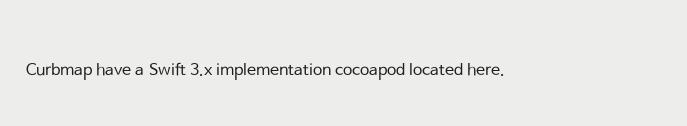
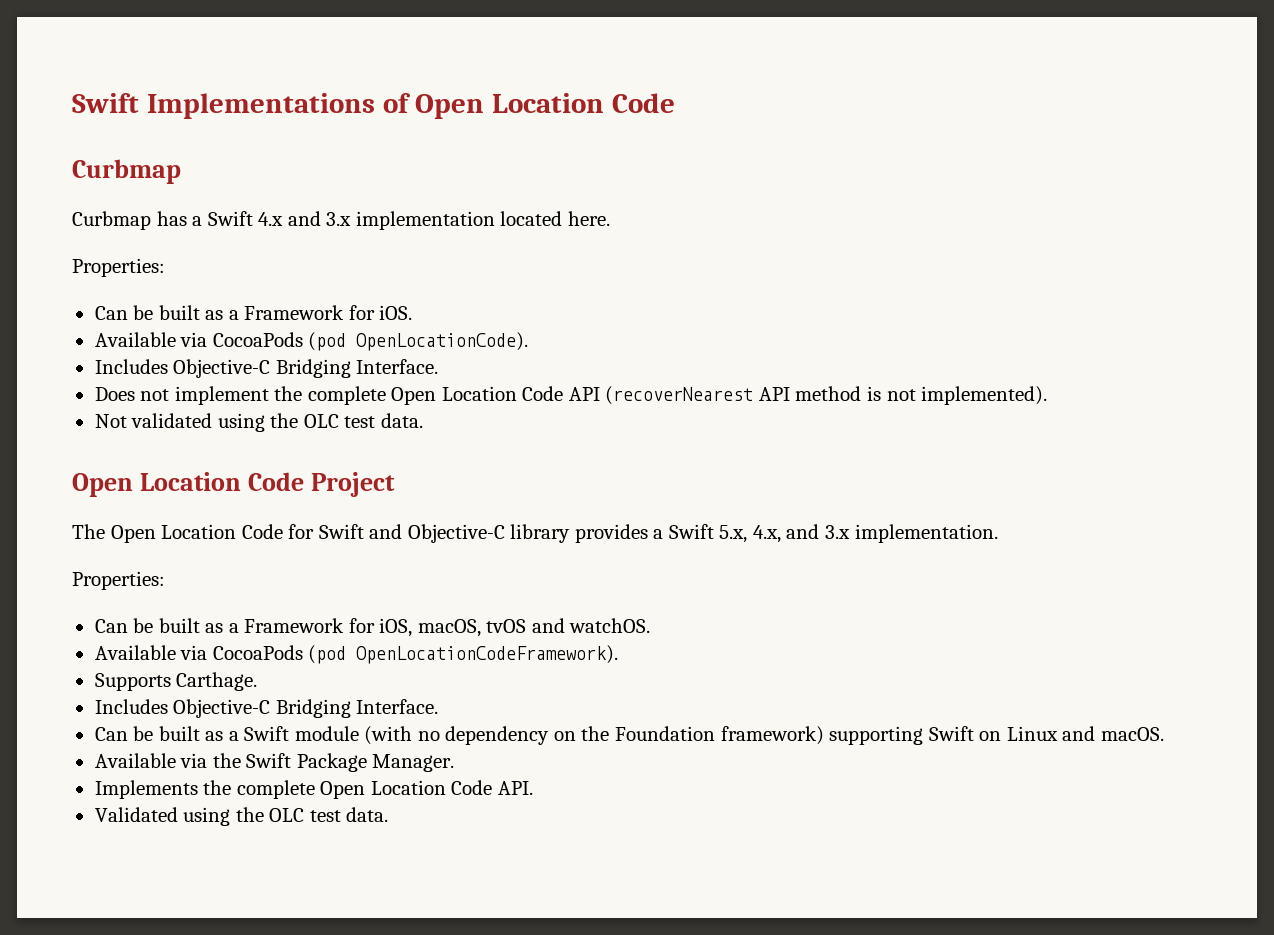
[26,62,186,80] Curbmap have a Swift -> [72,93,676,119] [72,159,181,184] [72,211,321,230] Swift Implementations of Open Location Code // Curbmap // Curbmap has a Swift 4.x and
[335,63,406,80] cocoapod -> (495, 220) none
(506, 69) none -> [72,258,165,277] [94,305,413,320] [94,332,529,351] [94,359,439,378] [94,386,1048,405] [94,413,423,432] [72,472,395,497] [72,524,998,543] [72,571,165,590] [94,618,651,637] [94,645,619,664] [94,672,258,691] [94,699,439,718] [94,726,1164,745] [94,753,455,772] [94,780,533,799] [94,807,389,826] // Properties: // Can be built as a Framework for iOS. // Available via CocoaPods (pod OpenLocationCode). // Includes Objective-C Bridging Interface. // Does not implement the complete Open Location Code API (recoverNearest API method is not implemented). // Not validated using the OLC test data. // Open Location Code Project // The Open Location Code for Swift and Objective-C library provides a Swift 5.x, 4.x, and 3.x implementation. // Properties: // Can be built as a Framework for iOS, macOS, tvOS and watchOS. // Available via CocoaPods (pod OpenLocationCodeFramework). // Supports Carthage. // Includes Objective-C Bridging Interface. // Can be built as a Swift module (with no dependency on the Foundation framework) supporting Swift on Linux and macOS. // Available via the Swift Package Manager. // Implements the complete Open Location Code API. // Validated using the OLC test data.

